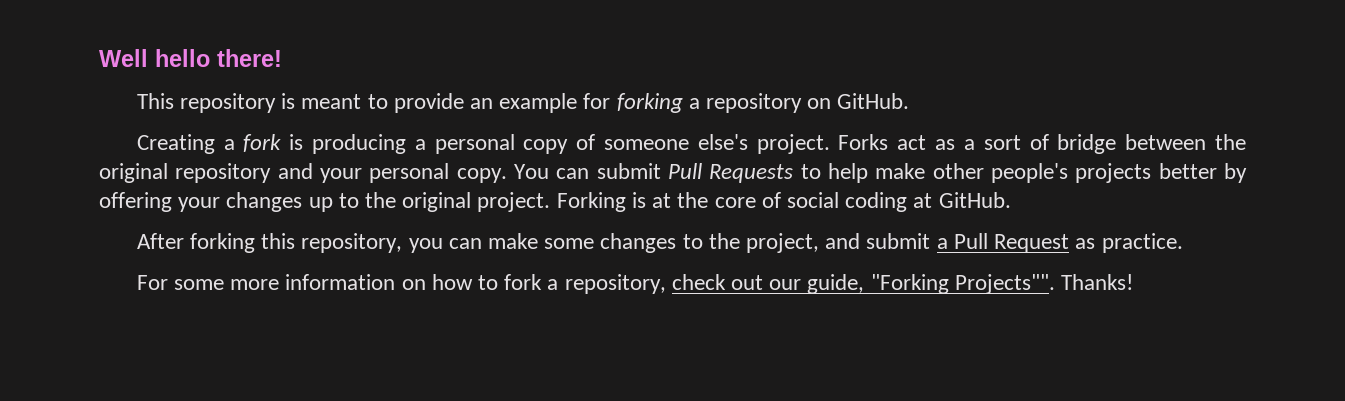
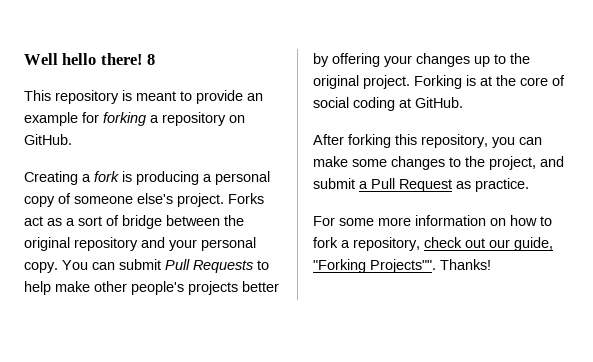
(282, 58) none -> [147,54,156,65] 8

